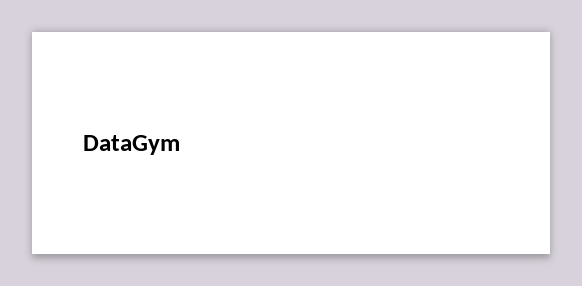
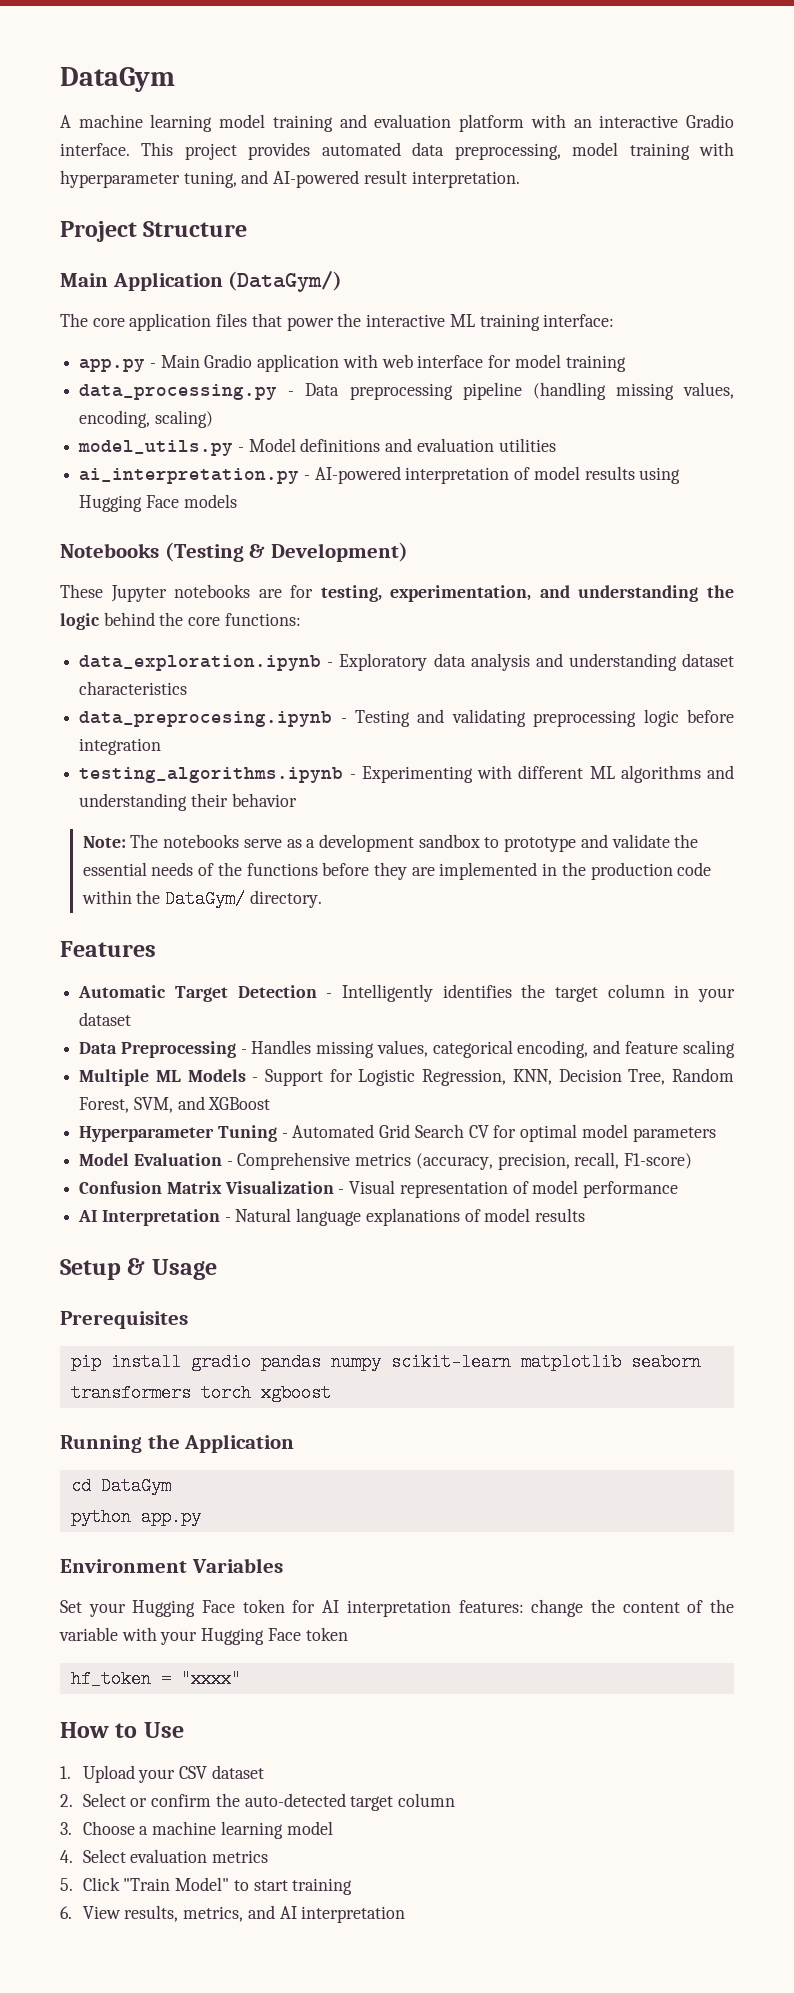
[83,135,180,155] DataGym -> [60,67,175,92] [60,114,735,132] [60,142,734,160] [60,170,520,188] [60,221,248,242] [60,271,343,292] [60,313,615,331] [79,354,626,372] [79,382,734,400] [79,410,213,428] [78,438,556,456] [79,466,681,484] [79,494,237,512] [60,542,408,562] [60,584,734,602] [60,612,301,630] [79,653,734,671] [79,681,188,695] [79,709,734,727] [79,738,162,755] [79,765,734,783] [79,793,297,811] [82,834,699,852] [82,862,712,880] [81,890,322,908] [60,941,156,957] [78,984,735,1002] [79,1012,132,1026] [79,1040,735,1058] [79,1068,734,1086] [79,1096,271,1113] [79,1124,716,1142] [79,1152,693,1170] [79,1180,679,1198] [78,1208,586,1226] [60,1258,217,1280] [60,1311,188,1329] [70,1353,701,1371] [70,1384,331,1402] [60,1434,295,1453] [70,1477,171,1495] [70,1508,201,1526] [60,1558,283,1573] [60,1599,735,1617] [59,1627,348,1645] [70,1670,241,1688] [60,1722,184,1738] [60,1765,264,1783] [60,1793,455,1811] [60,1821,333,1839] [60,1849,269,1863] [60,1877,353,1895] [60,1905,406,1923] DataGym // A machine learning model training and evaluation platform with an interactive Gradio interface. This project provides automated data preprocessing, model training with hyperparameter tuning, and AI-powered result interpretation. // Project Structure // Main Application (DataGym/) // The core application files that power the interactive ML training interface: // app.py - Main Gradio application with web interface for model training // data_processing.py - Data preprocessing pipeline (handling missing values, encoding, scaling) // model_utils.py - Model definitions and evaluation utilities // ai_interpretation.py - AI-powered interpretation of model results using Hugging Face models // Notebooks (Testing & Development) // These Jupyter notebooks are for testing, experimentation, and understanding the logic behind the core functions: // data_exploration.ipynb - Exploratory data analysis and understanding dataset characteristics // data_preprocesing.ipynb - Testing and validating preprocessing logic before integration // testing_algorithms.ipynb - Experimenting with different ML algorithms and understanding their behavior // Note: The notebooks serve as a development sandbox to prototype and validate the essential needs of the functions before they are implemented in the production code within the DataGym/ directory. // Features // Automatic Target Detection - Intelligently identifies the target column in your dataset // Data Preprocessing - Handles missing values, categorical encoding, and feature scaling // Multiple ML Models - Support for Logistic Regression, KNN, Decision Tree, Random Forest, SVM, and XGBoost // Hyperparameter Tuning - Automated Grid Search CV for optimal model parameters // Model Evaluation - Comprehensive metrics (accuracy, precision, recall, F1-score) // Confusion Matrix Visualization - Visual representation of model performance // AI Interpretation - Natural language explanations of model results // Setup & Usage // Prerequisites // pip install gradio pandas numpy scikit-learn matplotlib seaborn transformers torch xgboost // Running the Application // cd DataGym // python app.py // Environment Variables // Set your Hugging Face token for AI interpretation features: change the content of the variable with your Hugging Face token // hf_token = "xxxx" // How to Use // 1. Upload your CSV dataset // 2. Select or confirm the auto-detected target column // 3. Choose a machine learning model // 4. Select evaluation metrics // 5. Click "Train Model" to start training // 6. View results, metrics, and AI interpretation

